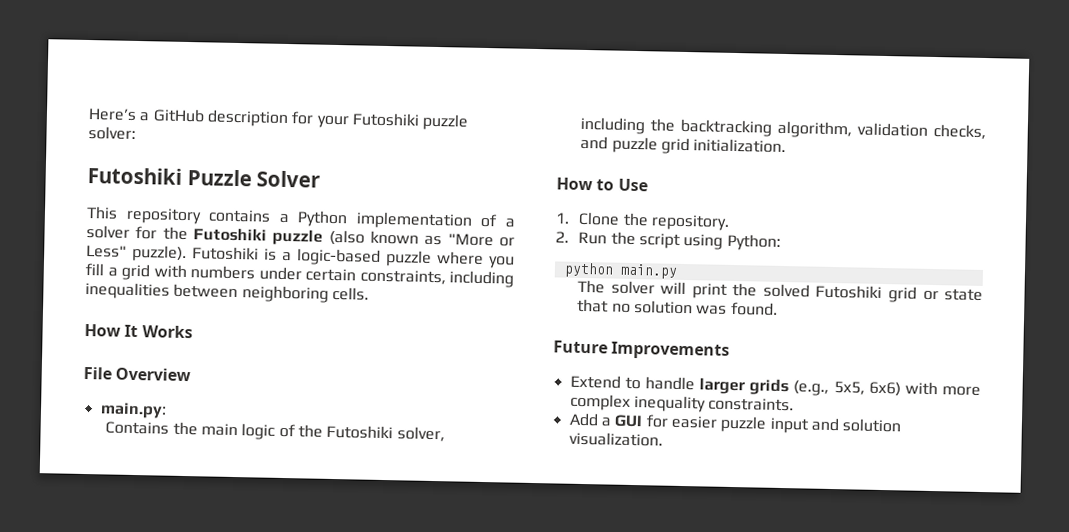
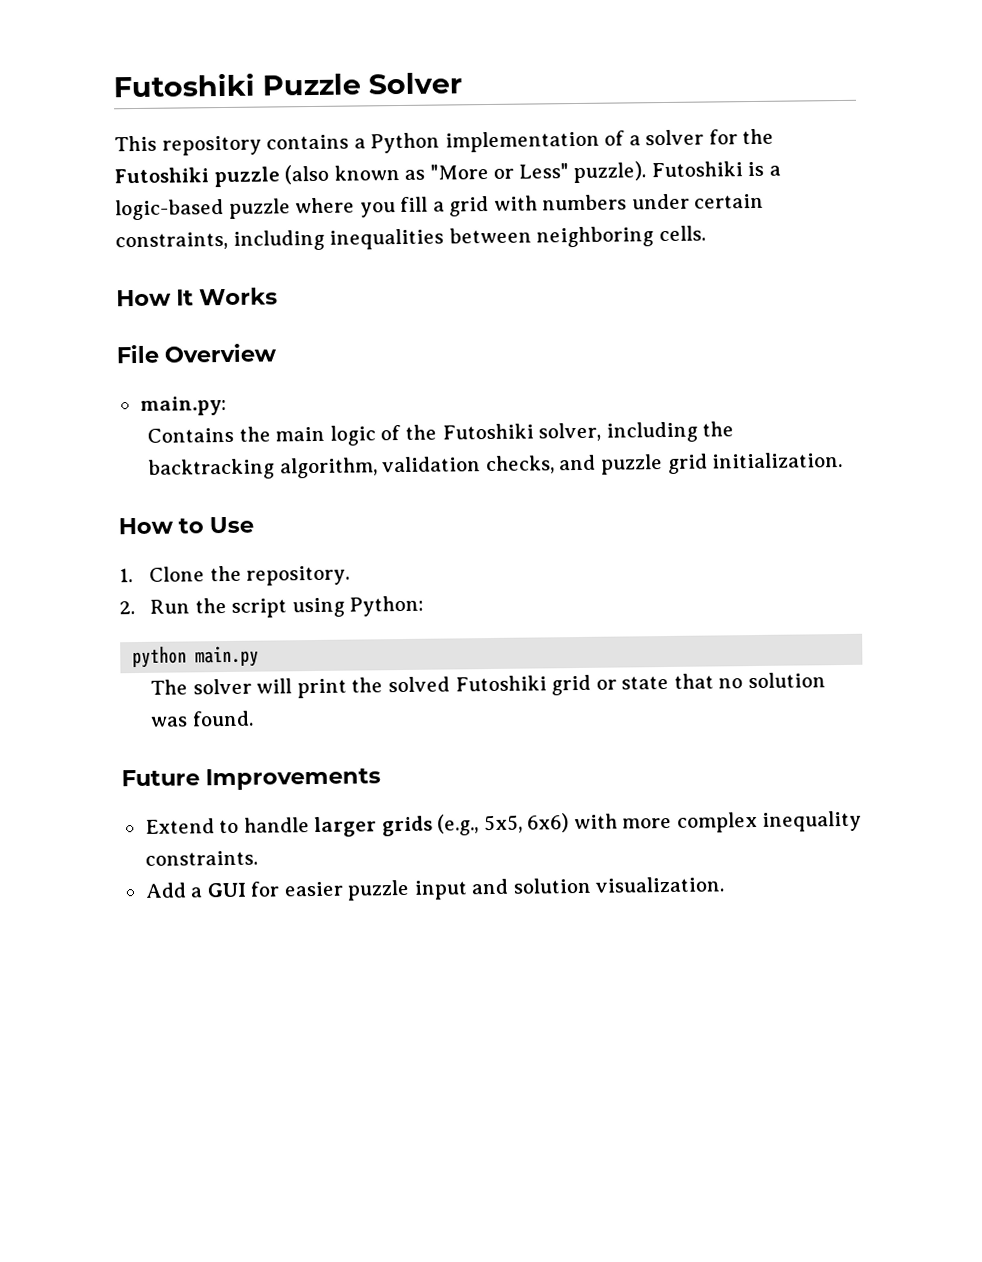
[88,108,470,131] [88,126,136,140] Here’s a GitHub description for your Futoshiki puzzle solver: // -> (113, 85) none

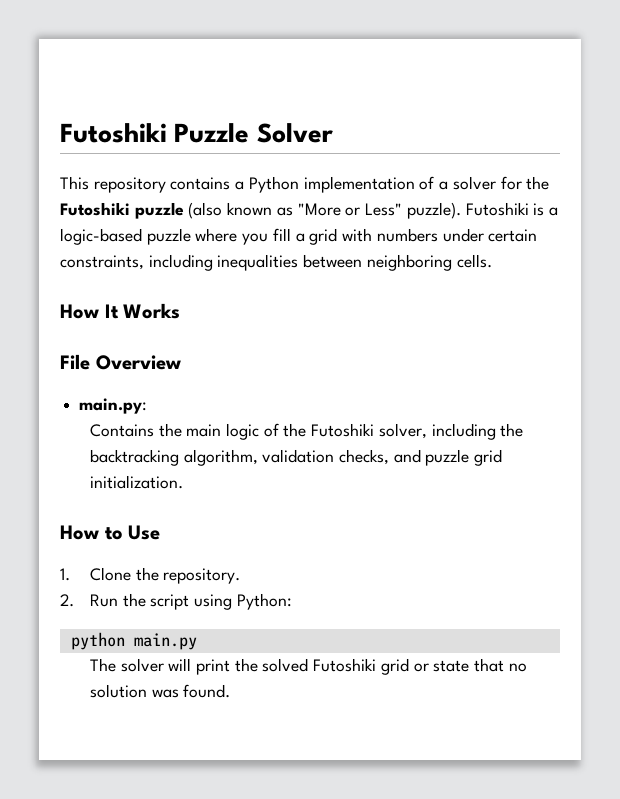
[121,767,382,791] [144,810,863,838] [144,850,258,866] [144,876,725,901] // Future Improvements // Extend to handle larger grids (e.g., 5x5, 6x6) with more complex inequality constraints. // Add a GUI for easier puzzle input and solution visualization. -> (231, 691) none

